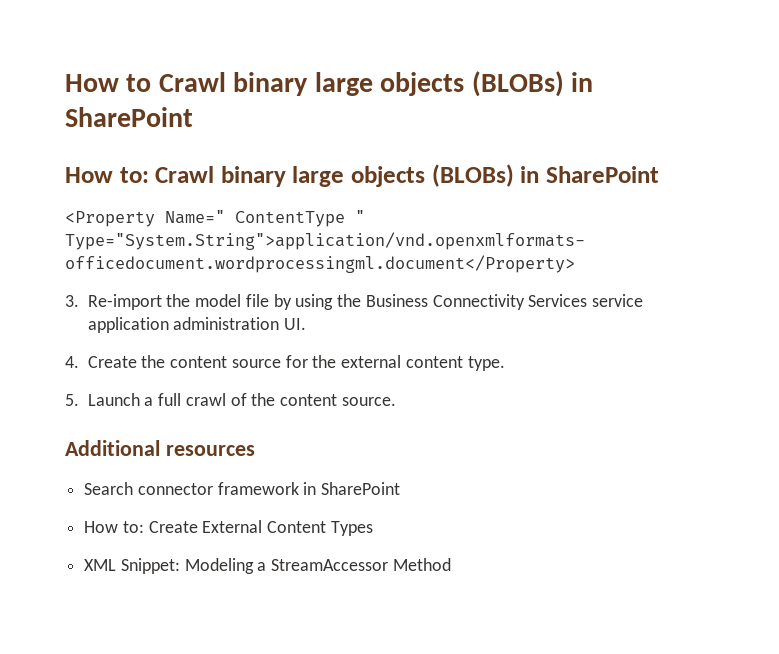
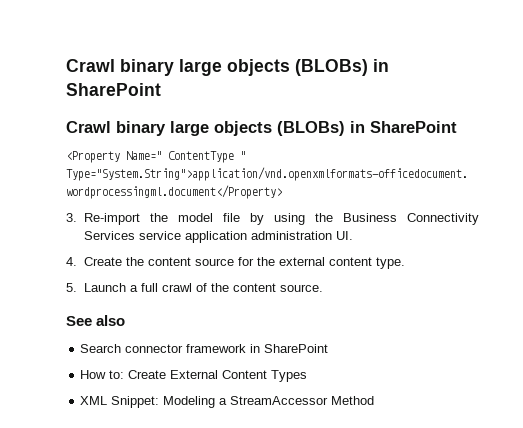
[65,71,593,97] [65,107,193,127] [65,167,149,183] How to Crawl binary large objects (BLOBs) in SharePoint // How to: -> [66,59,389,76] [66,83,161,96] Crawl binary large objects (BLOBs) in SharePoint //
[65,440,255,456] Additional resources -> [66,315,126,326] See also

